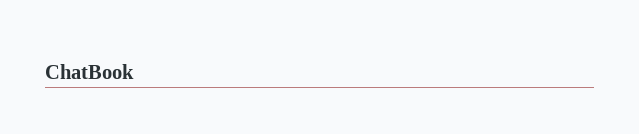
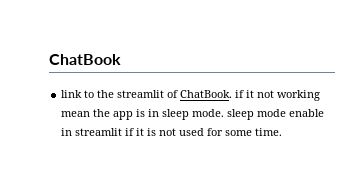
(134, 71) none -> [61,90,321,101] [61,109,325,120] [61,128,283,136] // link to the streamlit of ChatBook. if it not working mean the app is in sleep mode. sleep mode enable in streamlit if it is not used for some time.

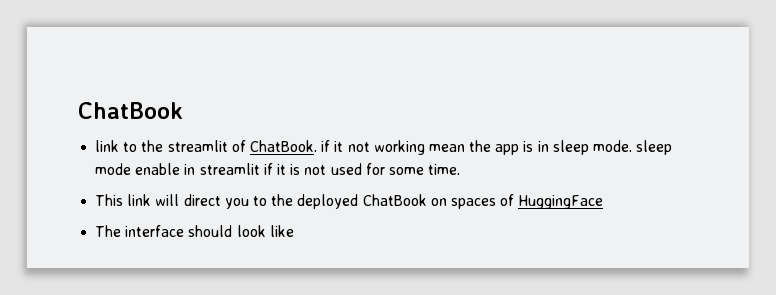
(283, 132) none -> [95,194,604,209] [95,225,294,237] // This link will direct you to the deployed ChatBook on spaces of HuggingFace // The interface should look like

